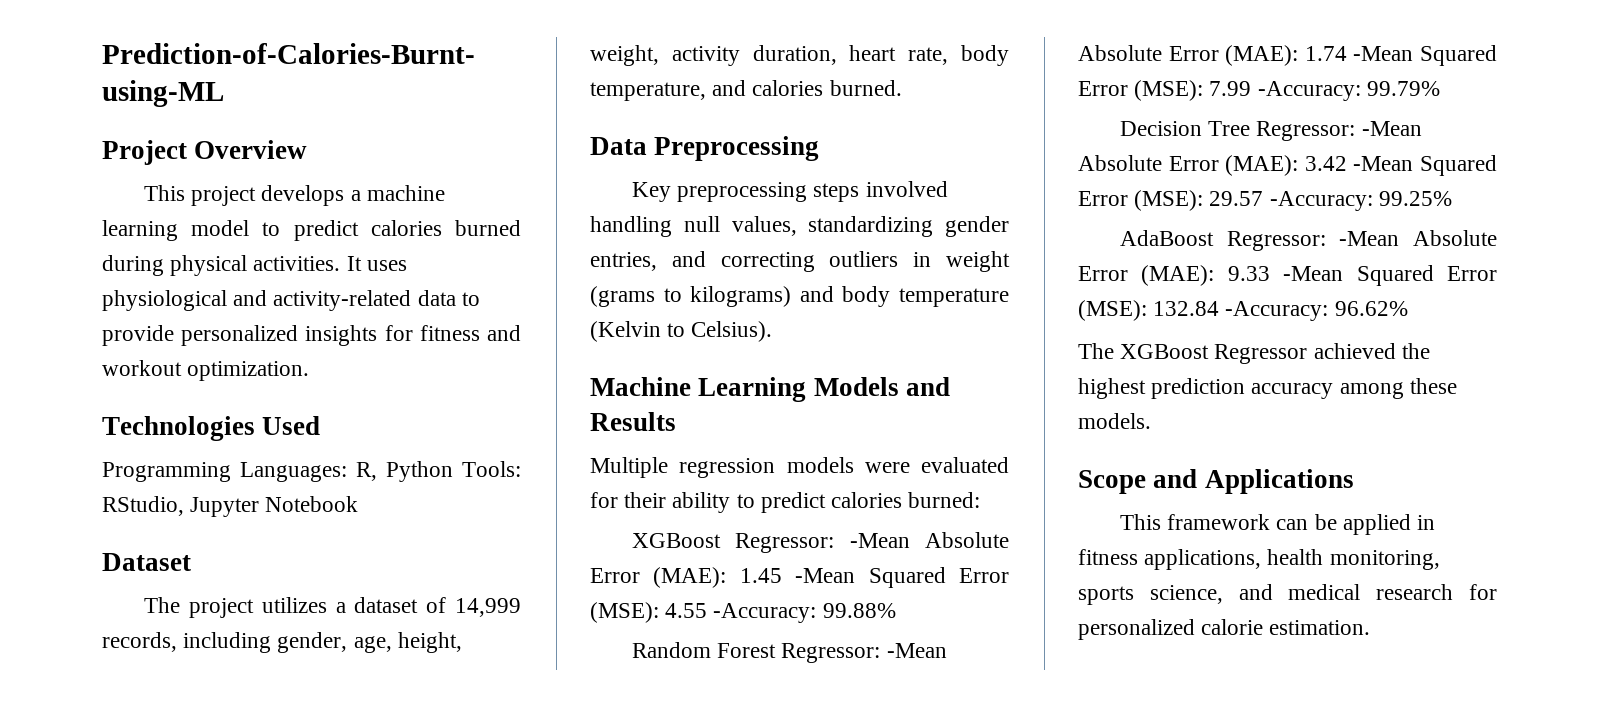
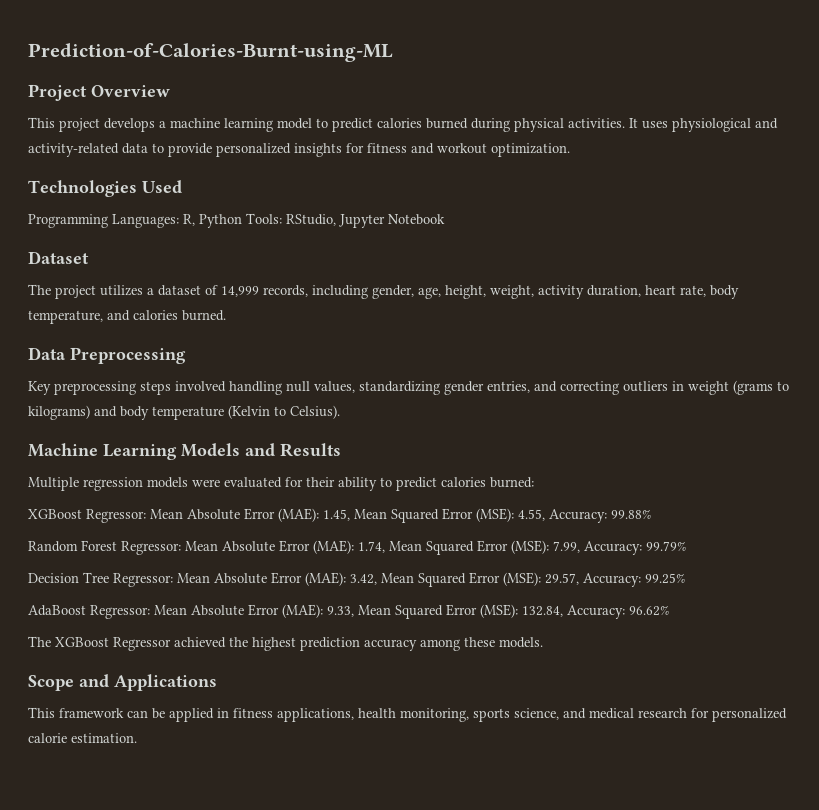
[849,532,1009,548] [590,567,1009,588] [590,602,817,623] -Mean Absolute Error (MAE): 1.45 -Mean Squared Error (MSE): 4.55 -Accuracy: -> [150,508,607,523] Mean Absolute Error (MAE): 1.45, Mean Squared Error (MSE): 4.55, Accuracy:
[886,643,947,658] [1078,45,1497,66] [1078,80,1361,101] -Mean Absolute Error (MAE): 1.74 -Mean Squared Error (MSE): 7.99 -Accuracy: -> [185,540,642,555] Mean Absolute Error (MAE): 1.74, Mean Squared Error (MSE): 7.99, Accuracy:
[1361,121,1422,136] [1078,155,1497,176] [1078,190,1373,211] -Mean Absolute Error (MAE): 3.42 -Mean Squared Error (MSE): 29.57 -Accuracy: -> [177,572,641,587] Mean Absolute Error (MAE): 3.42, Mean Squared Error (MSE): 29.57, Accuracy:
[1339,230,1497,246] [1078,265,1497,286] [1078,300,1329,321] -Mean Absolute Error (MAE): 9.33 -Mean Squared Error (MSE): 132.84 -Accuracy: -> [154,604,625,619] Mean Absolute Error (MAE): 9.33, Mean Squared Error (MSE): 132.84, Accuracy:

